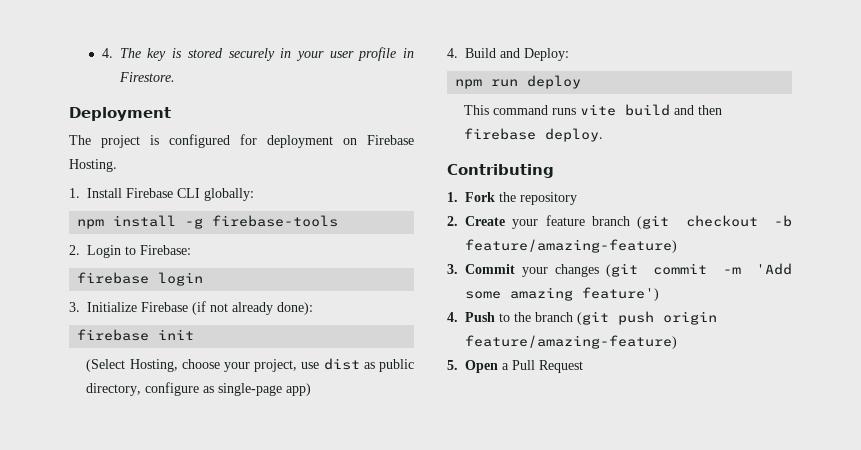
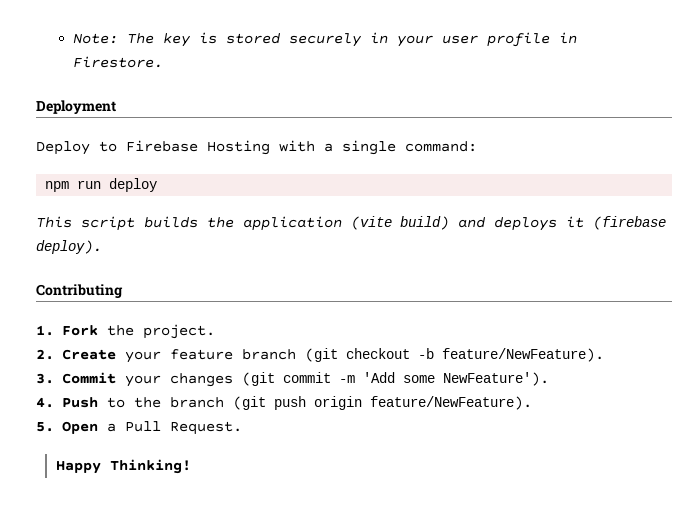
[101,48,113,58] 4. -> [72,33,118,44] Note:
[69,134,414,148] [69,159,117,172] [69,188,254,201] [77,215,339,229] [69,245,191,258] [77,272,204,286] [69,301,313,315] [77,329,195,341] [86,358,415,372] [86,382,312,396] [447,48,569,61] [455,75,582,89] [464,104,723,116] [464,128,604,142] The project is configured for deployment on Firebase Hosting. // 1. Install Firebase CLI globally: // npm install -g firebase-tools // 2. Login to Firebase: // firebase login // 3. Initialize Firebase (if not already done): // firebase init // (Select Hosting, choose your project, use dist as public directory, configure as single-page app) // 4. Build and Deploy: // npm run deploy // This command runs vite build and then firebase deploy. -> [36,140,477,155] [45,178,158,192] [36,216,666,231] [36,240,102,254] Deploy to Firebase Hosting with a single command: // npm run deploy // This script builds the application (vite build) and deploys it (firebase deploy).
[520,192,577,205] repository -> [142,324,215,339] project.
[465,239,677,253] feature/amazing-feature) -> [441,348,604,362] feature/NewFeature).
[510,287,659,301] amazing feature') -> [442,372,549,386] NewFeature').
[465,335,677,349] feature/amazing-feature) -> [369,396,532,410] feature/NewFeature).
[539,360,583,373] Request -> [169,421,242,435] [55,459,191,474] Request. // Happy Thinking!

